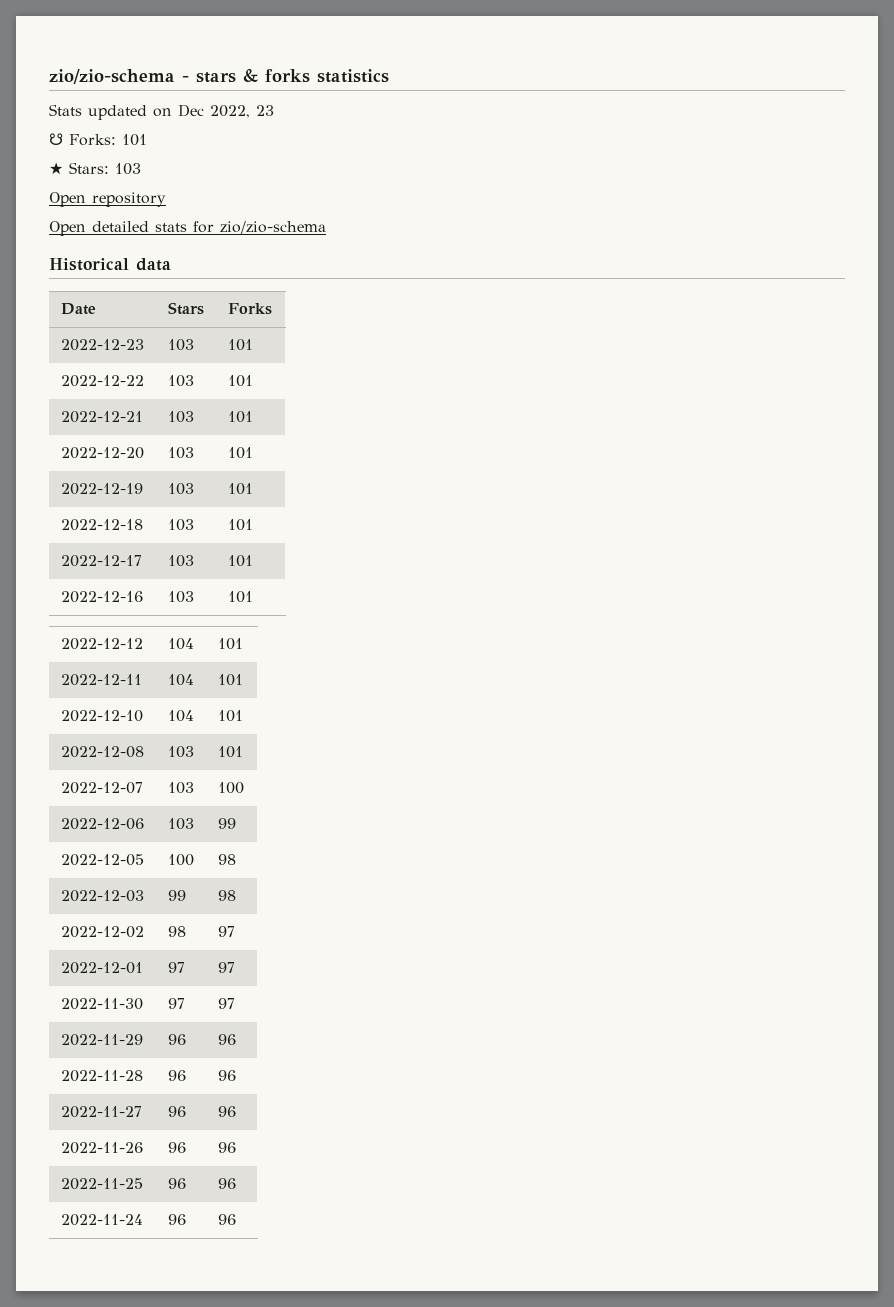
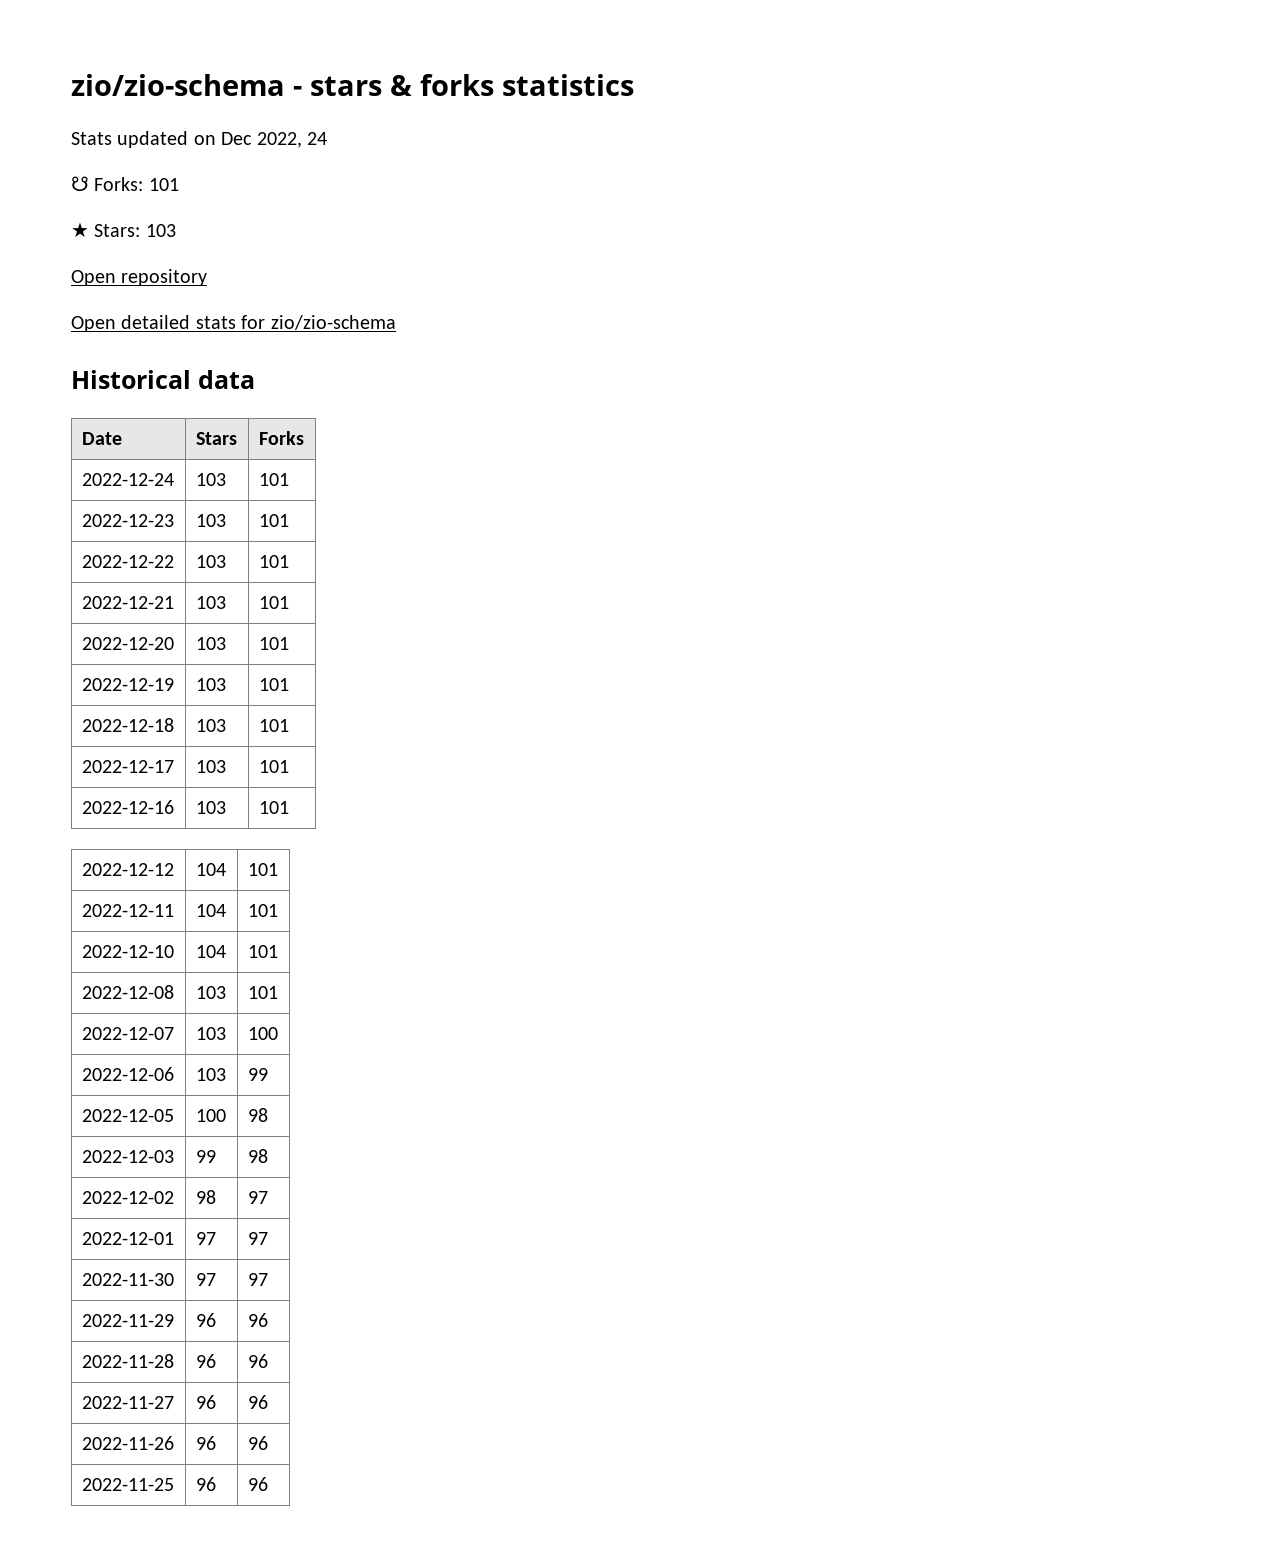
[256,105,274,116] 23 -> [307,132,327,145] 24
(272, 309) none -> [81,473,174,486] [195,473,226,486] [258,473,289,486] // 2022-12-24 | 103 | 101
[60,1214,143,1226] [167,1214,186,1225] [217,1214,236,1225] // 2022-11-24 | 96 | 96 -> (268, 1484) none

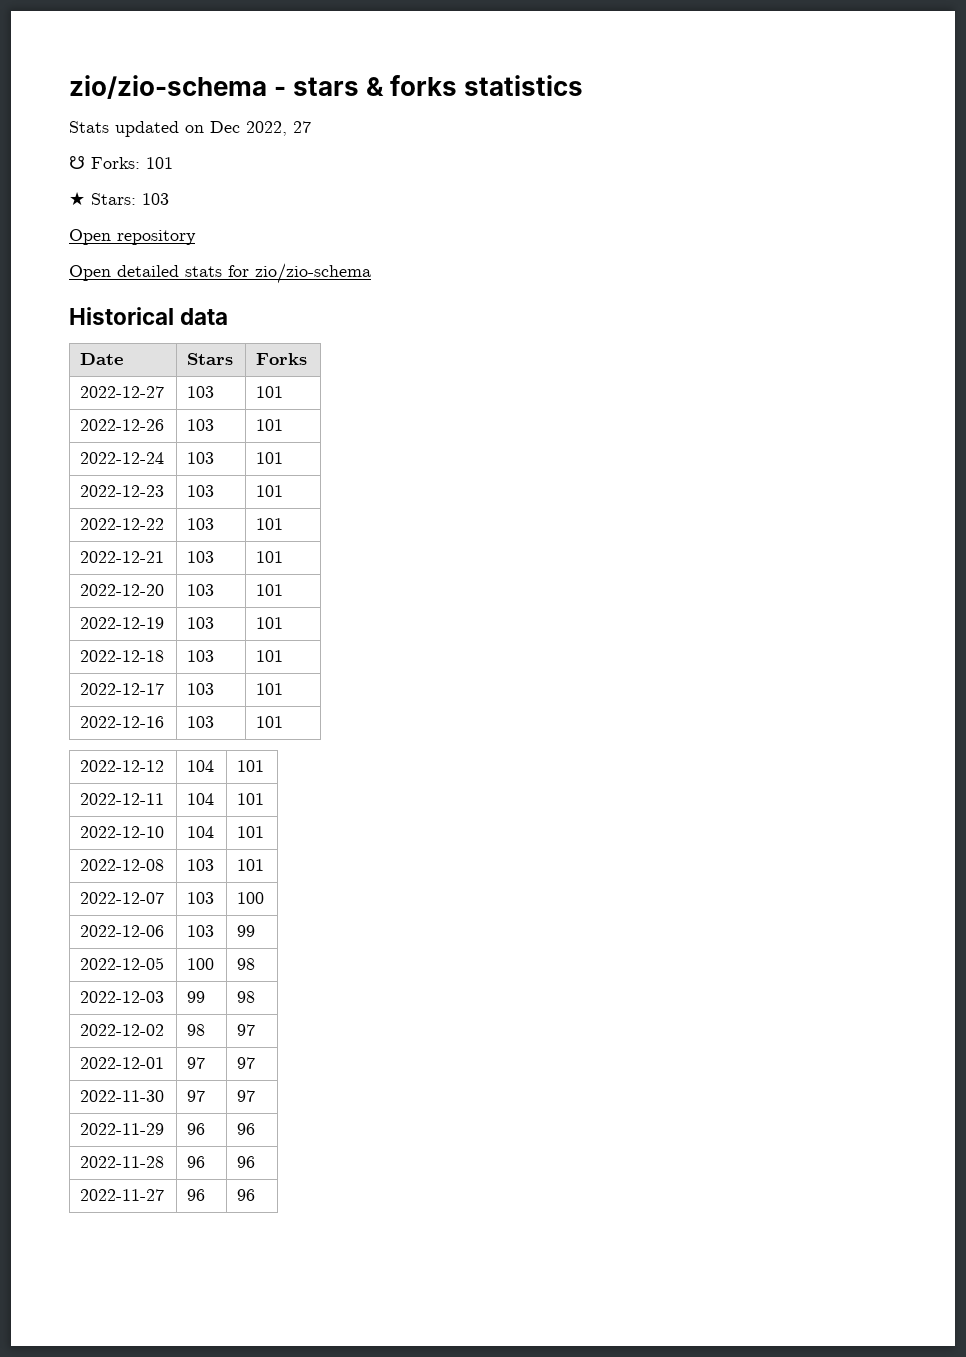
[307,132,327,145] 24 -> [293,121,311,133] 27
(304, 438) none -> [80,386,165,398] [187,386,215,398] [256,386,284,398] [80,419,165,431] [187,419,215,431] [256,419,284,431] // 2022-12-27 | 103 | 101 // 2022-12-26 | 103 | 101
[81,1436,174,1450] [195,1436,216,1450] [247,1436,268,1450] [81,1478,174,1491] [195,1477,216,1491] [247,1477,268,1491] // 2022-11-26 | 96 | 96 // 2022-11-25 | 96 | 96 -> (256, 1195) none

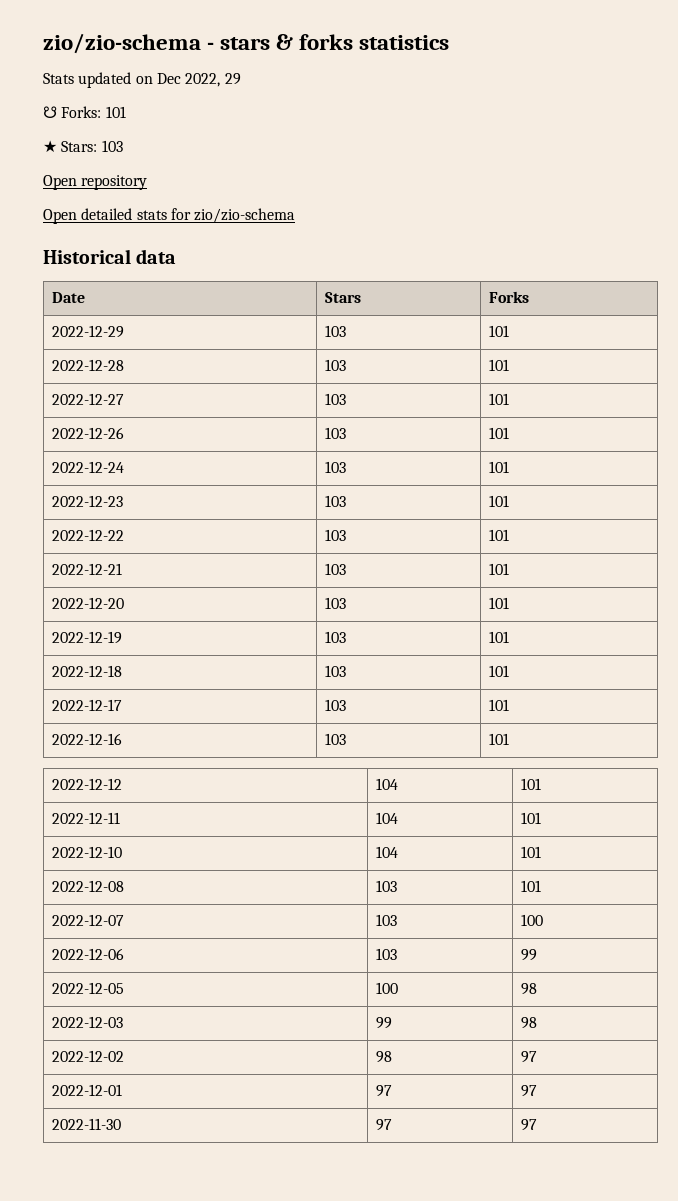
[293,121,311,133] 27 -> [224,73,241,85] 29
(308, 359) none -> [51,325,124,338] [324,325,346,337] [488,325,509,337] [51,359,124,371] [324,359,346,371] [488,359,509,371] // 2022-12-29 | 103 | 101 // 2022-12-28 | 103 | 101
[80,1123,165,1135] [187,1123,206,1135] [237,1123,256,1135] [80,1156,165,1168] [187,1156,206,1168] [237,1156,256,1168] [80,1189,165,1201] [187,1189,206,1201] [237,1189,256,1201] // 2022-11-29 | 96 | 96 // 2022-11-28 | 96 | 96 // 2022-11-27 | 96 | 96 -> (537, 1125) none

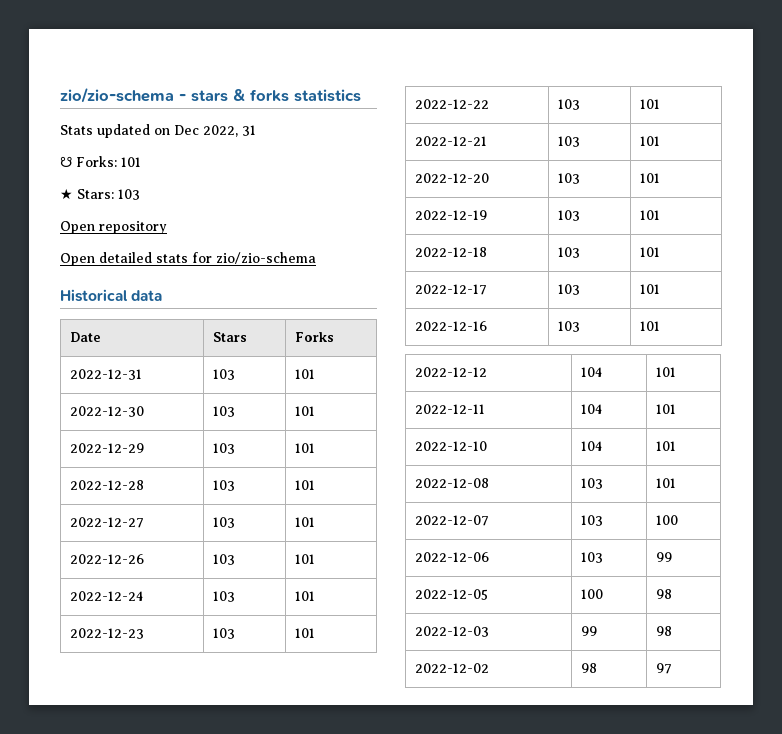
[224,73,241,85] 29 -> [242,125,256,136] 31
(529, 297) none -> [69,369,142,380] [212,369,235,380] [294,369,315,379] [69,406,144,417] [212,406,235,417] [294,406,315,416] // 2022-12-31 | 103 | 101 // 2022-12-30 | 103 | 101
[51,1084,122,1096] [375,1085,392,1097] [520,1085,537,1097] [51,1118,121,1130] [375,1119,392,1131] [520,1119,537,1131] // 2022-12-01 | 97 | 97 // 2022-11-30 | 97 | 97 -> (672, 668) none

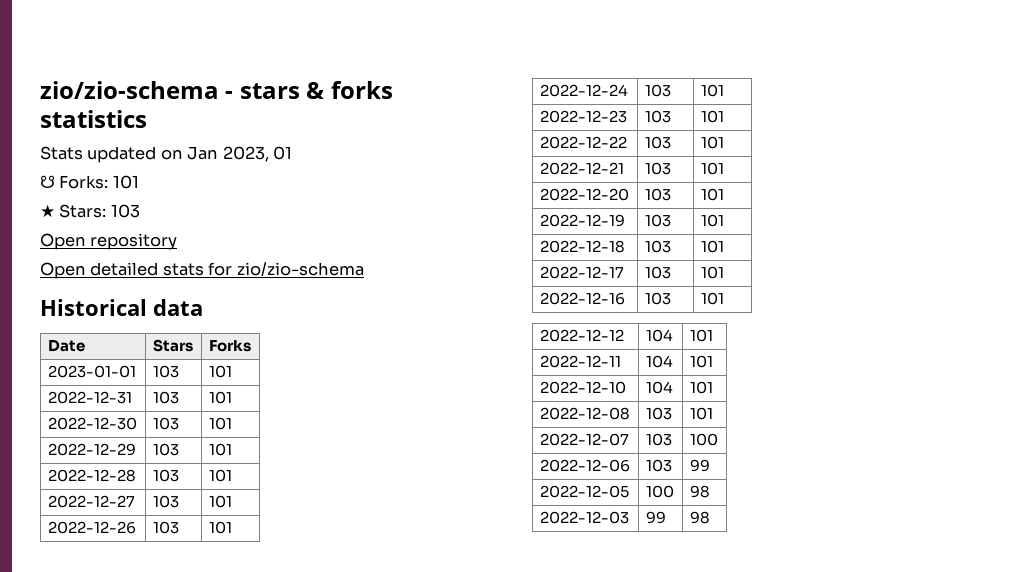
[174,125,256,137] Dec 2022, 31 -> [187,146,293,162] Jan 2023, 01
(334, 337) none -> [47,365,136,378] [152,365,179,378] [208,365,232,378] // 2023-01-01 | 103 | 101
[414,663,489,673] [580,663,597,673] [655,663,672,674] // 2022-12-02 | 98 | 97 -> (710, 517) none

